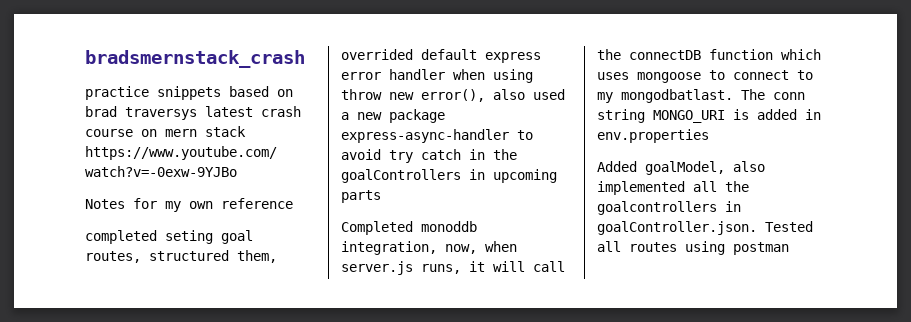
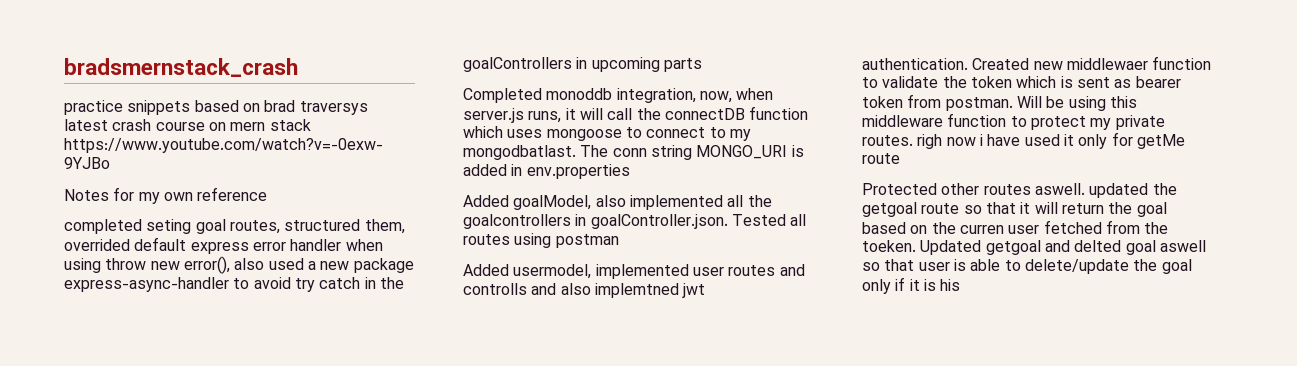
(789, 248) none -> [463,264,805,279] [463,283,706,298] [862,56,1212,70] [862,76,1181,88] [862,94,1137,111] [862,113,1165,130] [862,132,1185,149] [862,153,900,164] [862,183,1177,198] [862,202,1167,217] [862,220,1169,234] [862,240,1206,255] [862,259,1192,274] [862,277,961,294] // Added usermodel, implemented user routes and controlls and also implemtned jwt authentication. Created new middlewaer function to validate the token which is sent as bearer token from postman. Will be using this middleware function to protect my private routes. righ now i have used it only for getMe route // Protected other routes aswell. updated the getgoal route so that it will return the goal based on the curren user fetched from the toeken. Updated getgoal and delted goal aswell so that user is able to delete/update the goal only if it is his

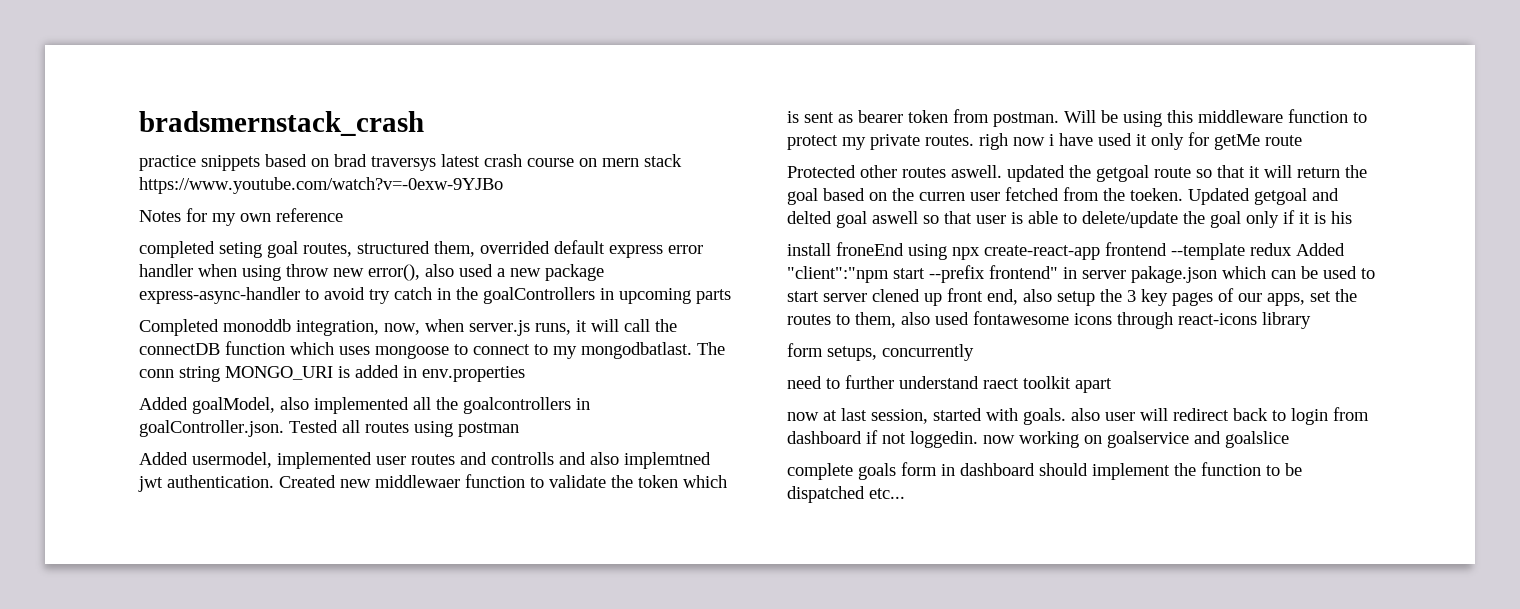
(961, 285) none -> [787,242,1345,260] [787,265,1375,283] [787,288,1357,306] [787,311,1311,329] [787,343,974,361] [787,375,1112,393] [787,407,1369,425] [787,430,1289,448] [787,462,1302,480] [787,486,905,503] // install froneEnd using npx create-react-app frontend --template redux Added "client":"npm start --prefix frontend" in server pakage.json which can be used to start server clened up front end, also setup the 3 key pages of our apps, set the routes to them, also used fontawesome icons through react-icons library // form setups, concurrently // need to further understand raect toolkit apart // now at last session, started with goals. also user will redirect back to login from dashboard if not loggedin. now working on goalservice and goalslice // complete goals form in dashboard should implement the function to be dispatched etc...

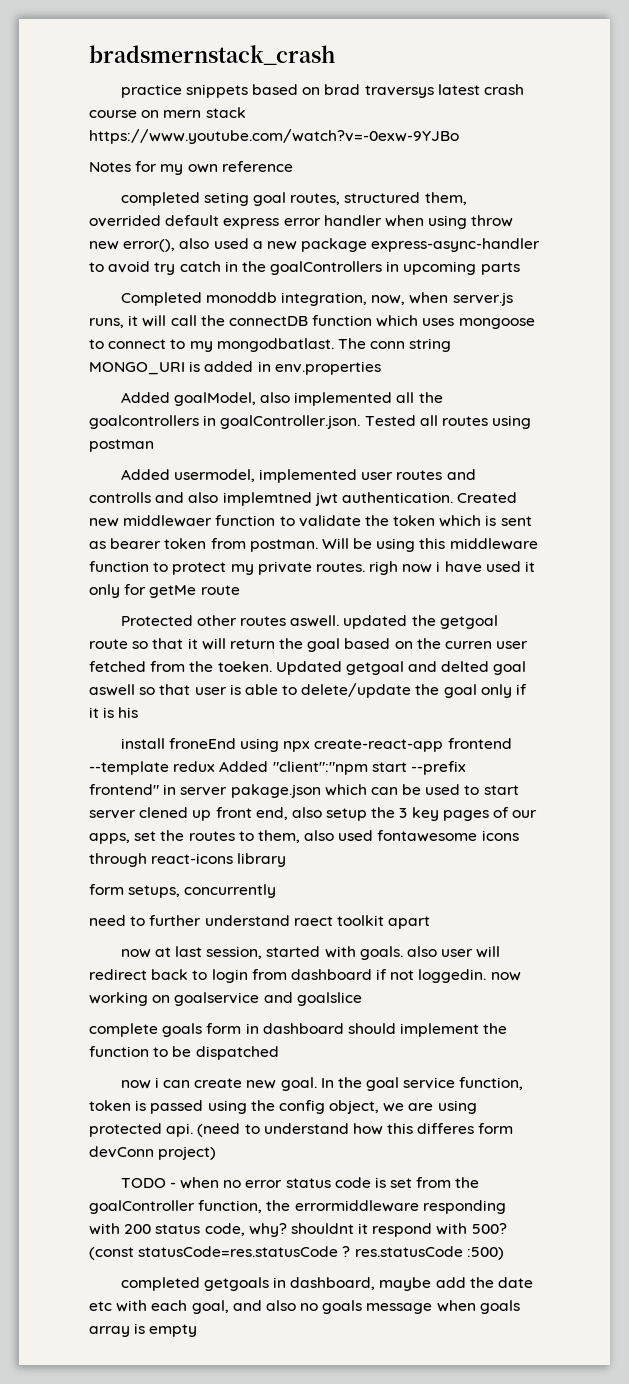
[869,488,905,499] etc... -> [120,1077,524,1091] [89,1100,477,1114] [89,1123,514,1137] [89,1146,217,1160] [120,1177,480,1189] [89,1200,506,1214] [89,1223,507,1237] [89,1246,504,1260] [120,1277,533,1291] [89,1300,520,1314] [89,1323,198,1337] // now i can create new goal. In the goal service function, token is passed using the config object, we are using protected api. (need to understand how this differes form devConn project) // TODO - when no error status code is set from the goalController function, the errormiddleware responding with 200 status code, why? shouldnt it respond with 500? (const statusCode=res.statusCode ? res.statusCode :500) // completed getgoals in dashboard, maybe add the date etc with each goal, and also no goals message when goals array is empty

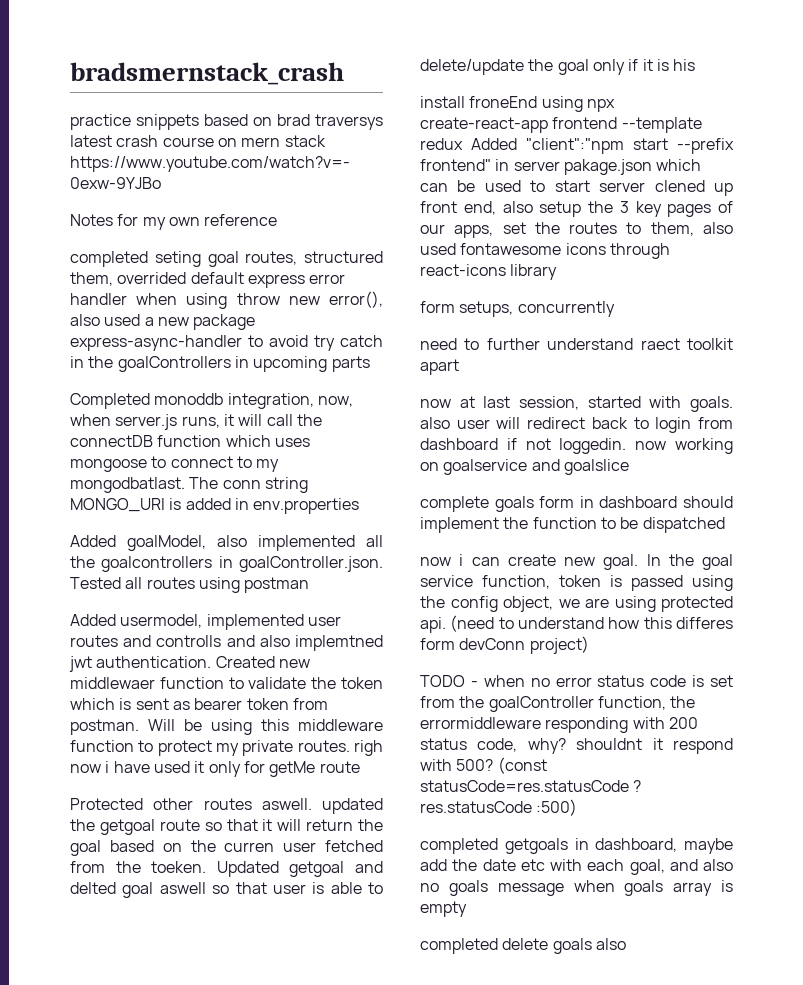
(198, 1330) none -> [420,938,626,954] // completed delete goals also

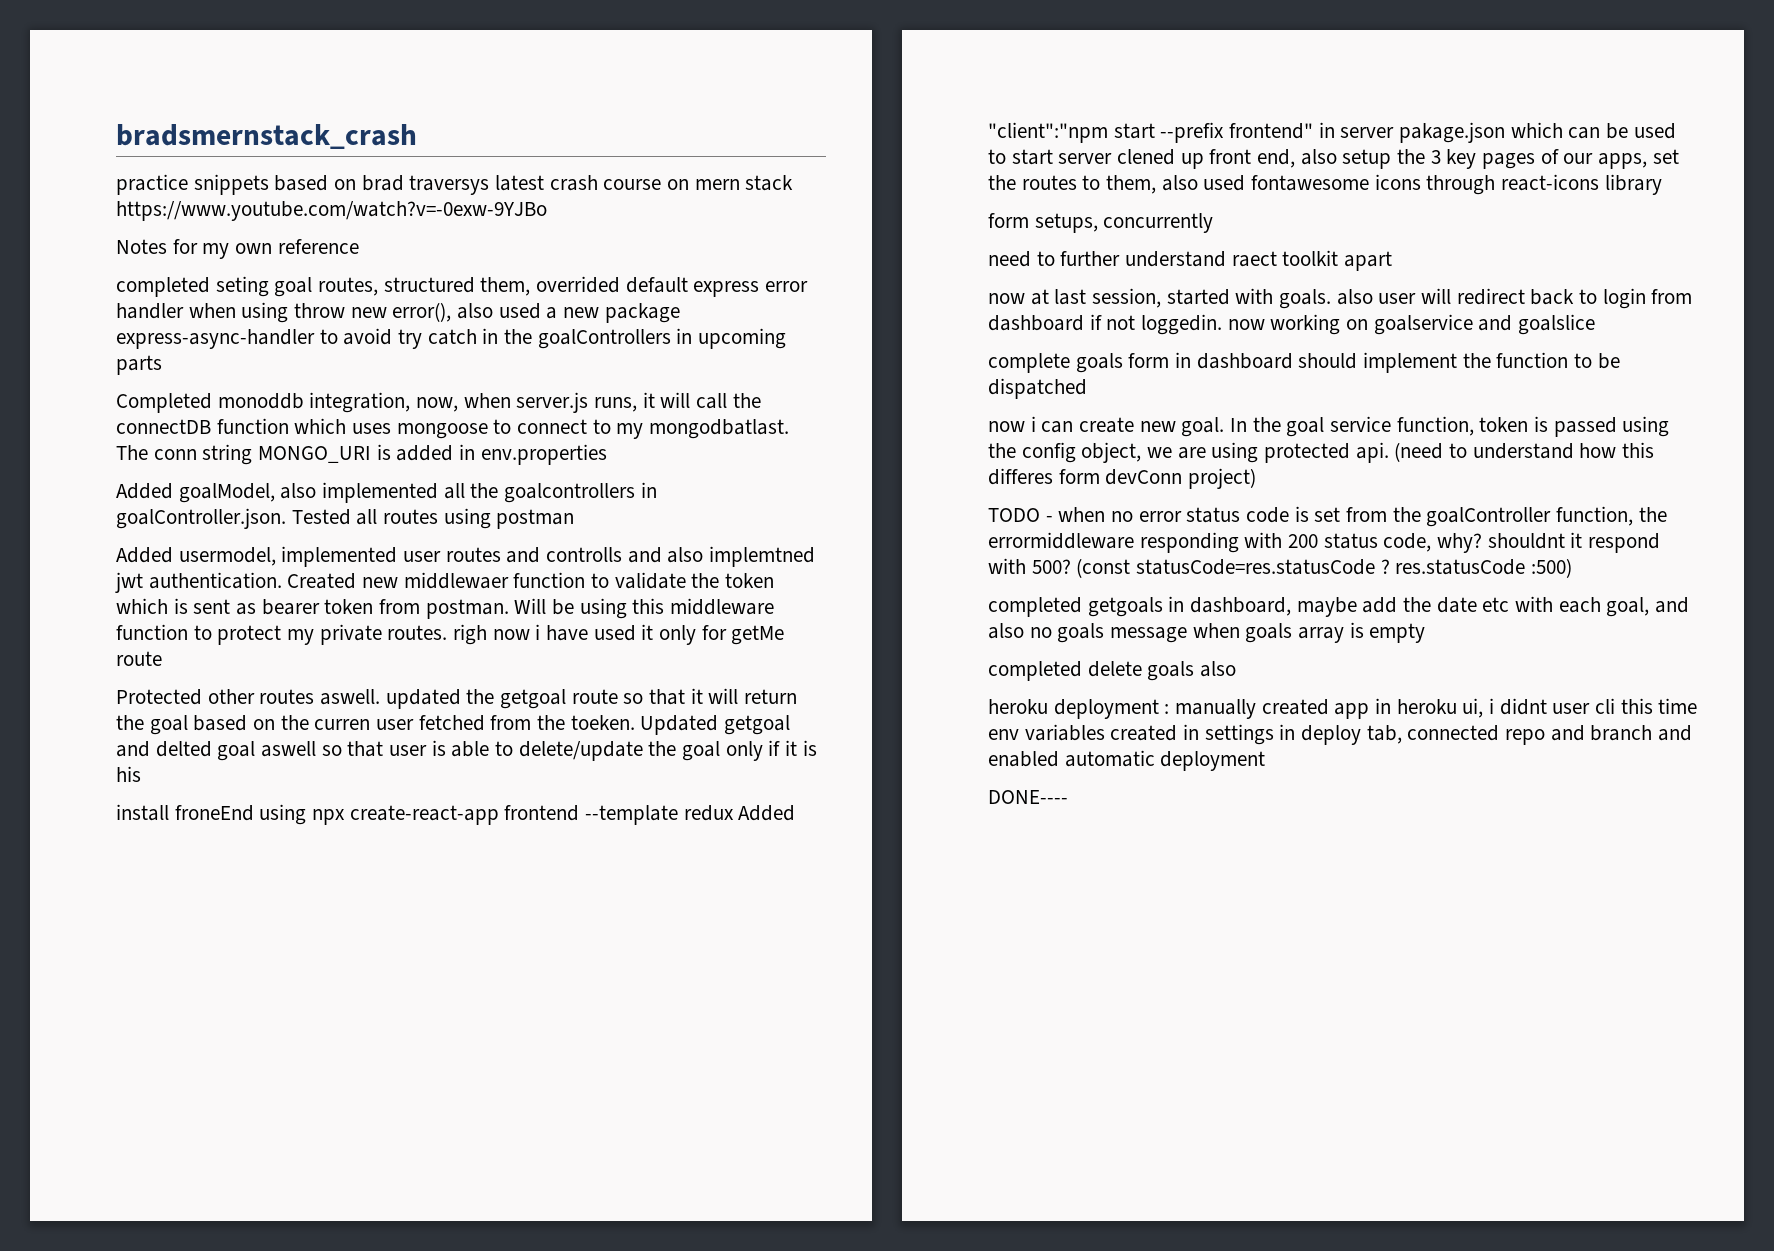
(626, 944) none -> [988,698,1698,719] [988,724,1693,745] [988,750,1266,771] [988,790,1068,804] // heroku deployment : manually created app in heroku ui, i didnt user cli this time env variables created in settings in deploy tab, connected repo and branch and enabled automatic deployment // DONE----

